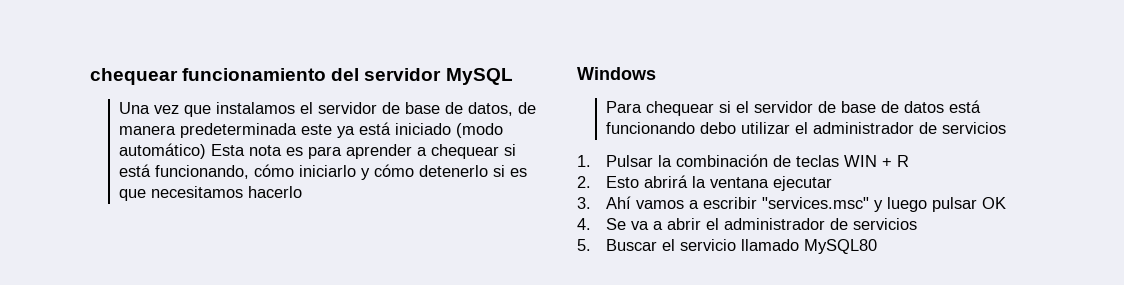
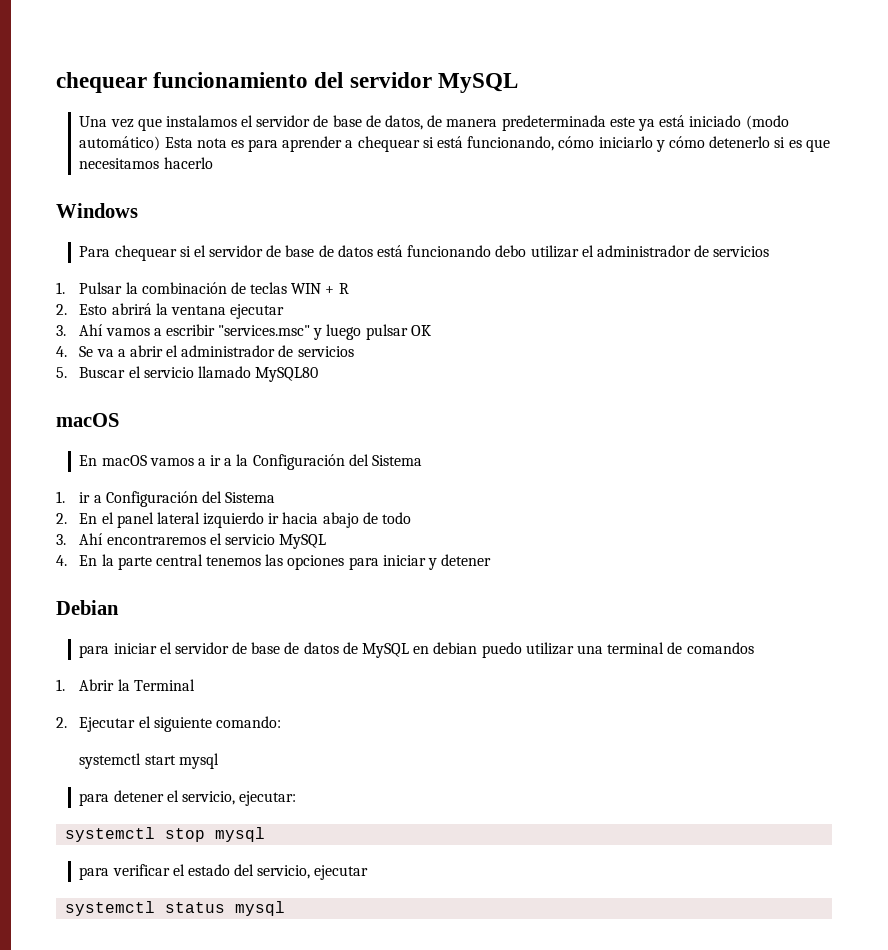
(878, 246) none -> [56,413,119,427] [79,454,423,470] [56,491,276,507] [56,512,412,528] [56,533,327,549] [56,554,492,570] [56,600,119,615] [79,642,754,658] [56,679,195,691] [56,716,281,732] [79,753,219,769] [79,790,297,806] [65,827,266,842] [79,864,369,880] [65,901,286,916] // macOS // En macOS vamos a ir a la Configuración del Sistema // 1. ir a Configuración del Sistema // 2. En el panel lateral izquierdo ir hacia abajo de todo // 3. Ahí encontraremos el servicio MySQL // 4. En la parte central tenemos las opciones para iniciar y detener // Debian // para iniciar el servidor de base de datos de MySQL en debian puedo utilizar una terminal de comandos // 1. Abrir la Terminal // 2. Ejecutar el siguiente comando: // systemctl start mysql // para detener el servicio, ejecutar: // systemctl stop mysql // para verificar el estado del servicio, ejecutar // systemctl status mysql

